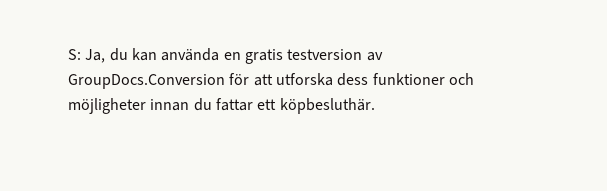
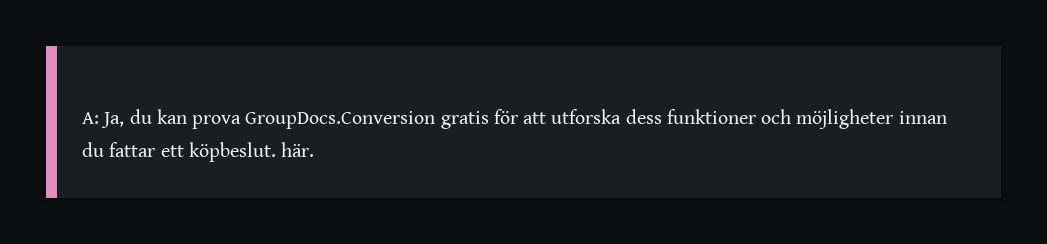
[68,49,81,60] S: -> [82,112,99,124] A:
[161,48,383,64] [68,74,225,89] använda en gratis testversion av GroupDocs.Conversion -> [192,111,489,129] prova GroupDocs.Conversion gratis
[279,98,375,114] köpbesluthär. -> [188,142,315,162] köpbeslut. här.

